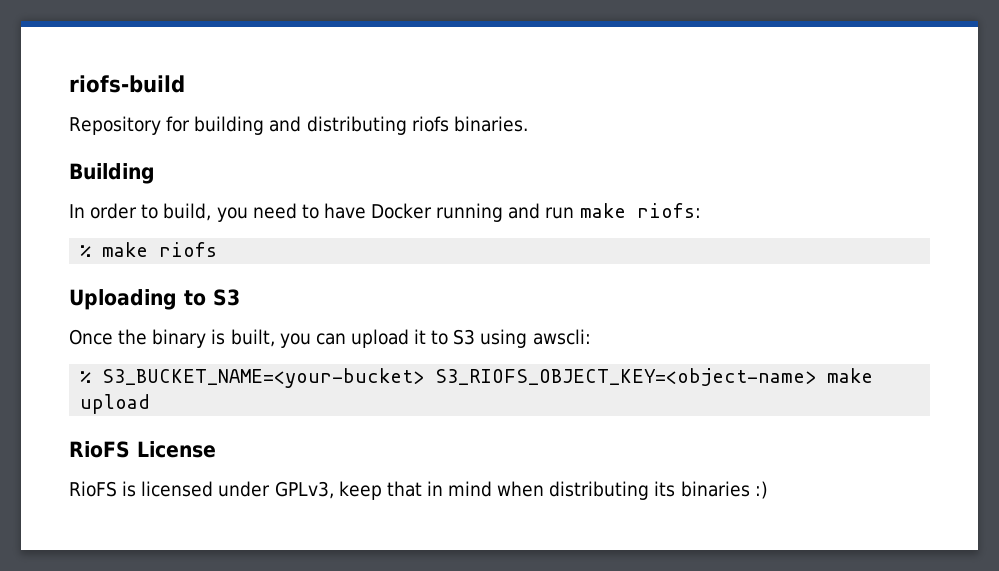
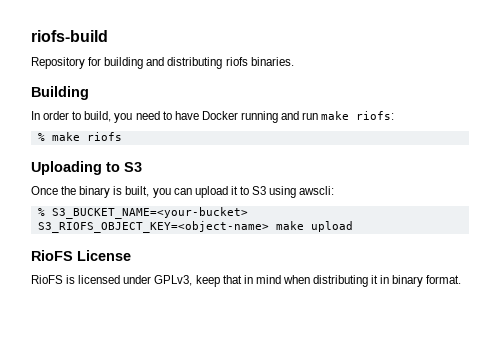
[654,481,768,499] its binaries :) -> [371,275,462,287] it in binary format.

